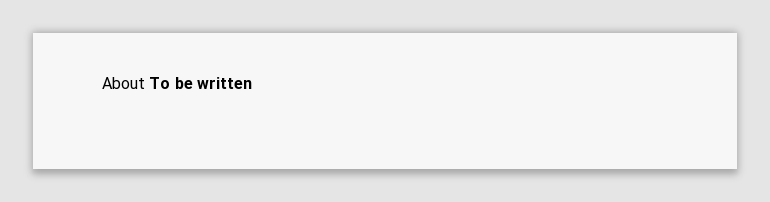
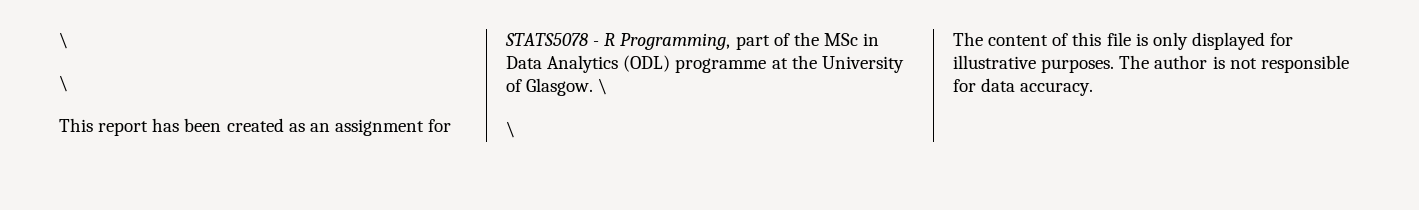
[102,77,252,89] About To be written -> [59,32,68,49] [59,75,68,92] [59,118,452,136] [505,32,880,50] [506,55,904,73] [506,78,608,96] [506,121,515,138] [953,32,1294,50] [953,55,1349,73] [953,78,1094,96] \ // \ // This report has been created as an assignment for STATS5078 - R Programming, part of the MSc in Data Analytics (ODL) programme at the University of Glasgow. \ // \ // The content of this file is only displayed for illustrative purposes. The author is not responsible for data accuracy.

